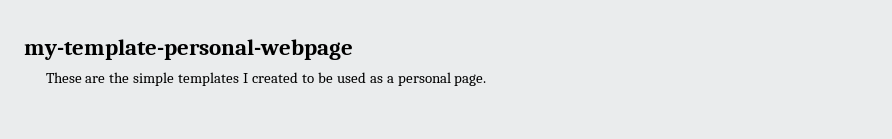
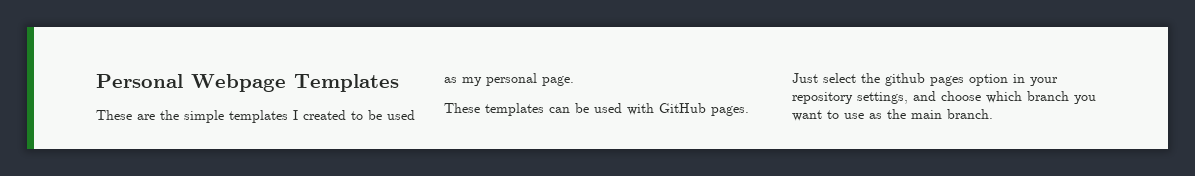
[24,39,353,60] my-template-personal-webpage -> [96,74,399,92] Personal Webpage Templates
[386,76,394,83] a -> [462,77,482,86] my
(487, 80) none -> [444,103,749,116] [792,73,1058,86] [792,91,1096,104] [792,109,993,121] // These templates can be used with GitHub pages. Just select the github pages option in your repository settings, and choose which branch you want to use as the main branch.

